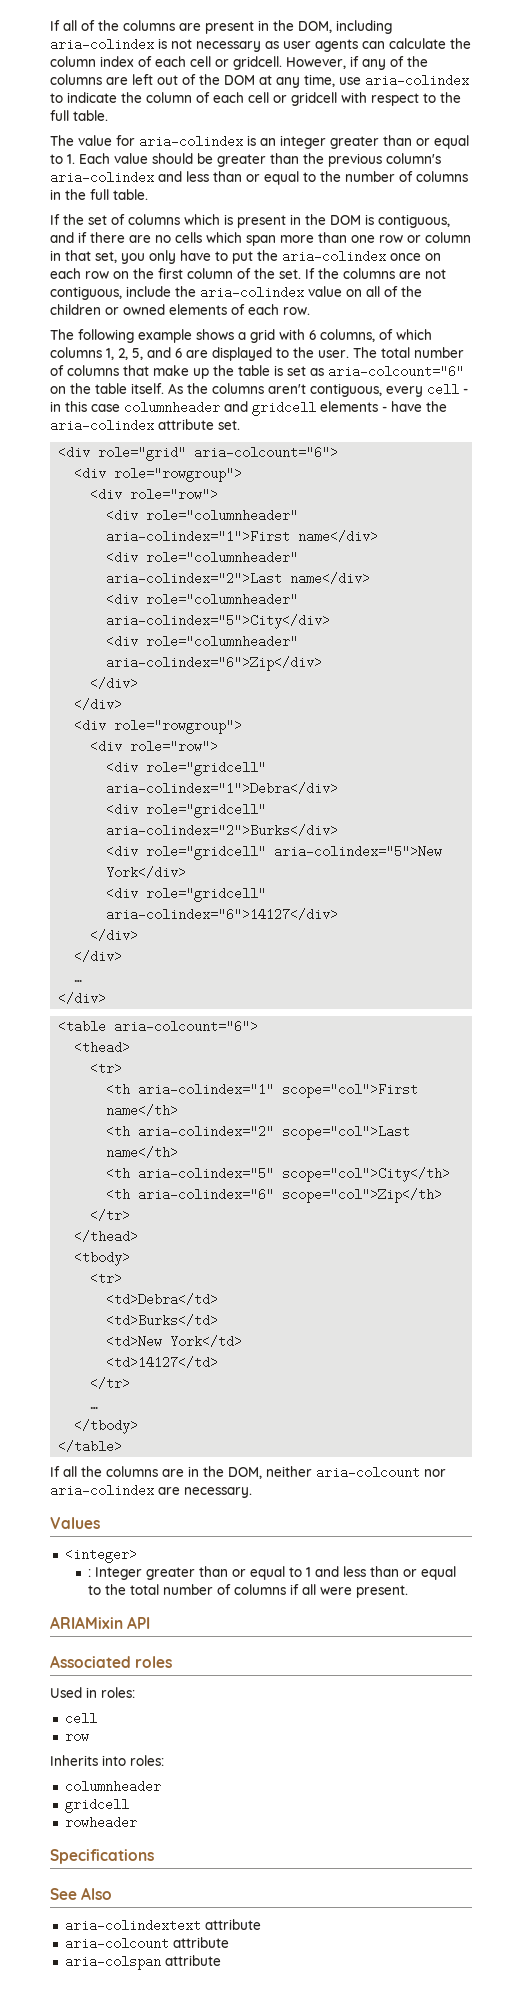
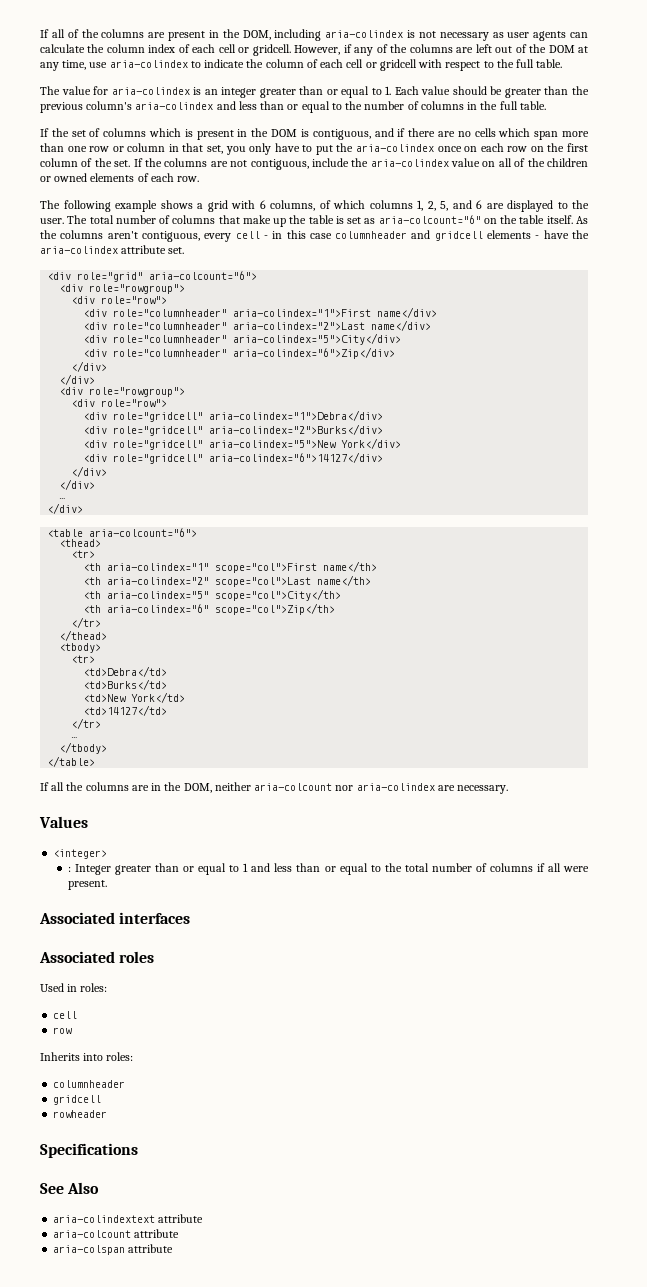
[50,1616,151,1629] ARIAMixin API -> [39,912,191,924] Associated interfaces

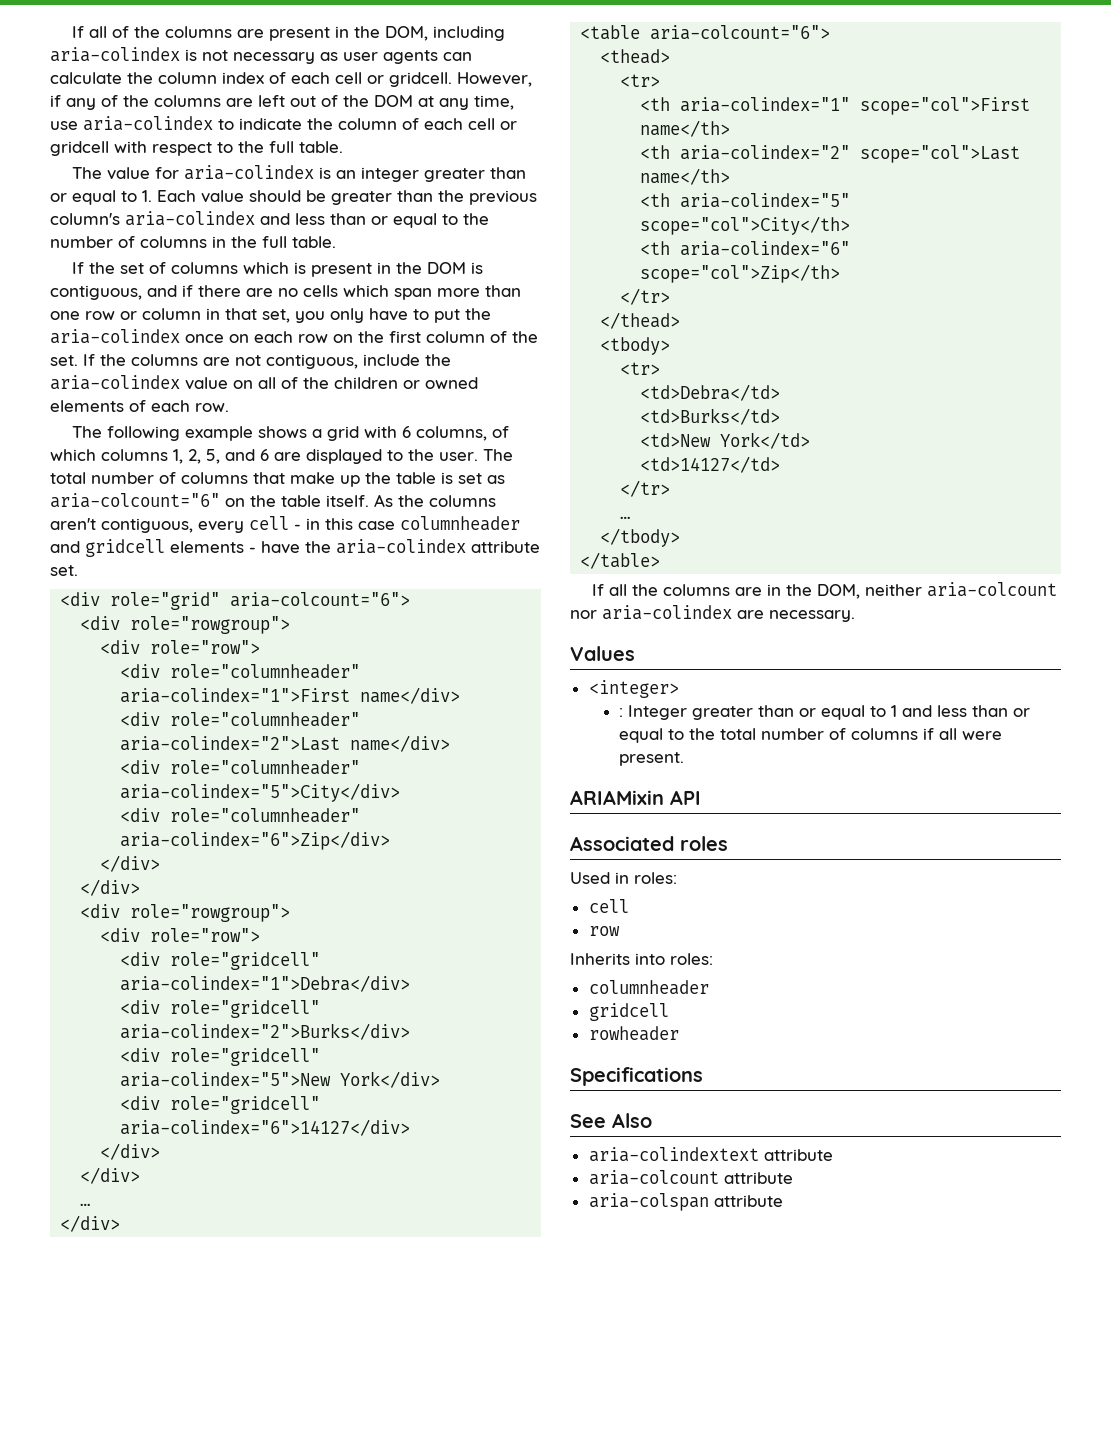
[39,912,191,924] Associated interfaces -> [570,790,701,805] ARIAMixin API

